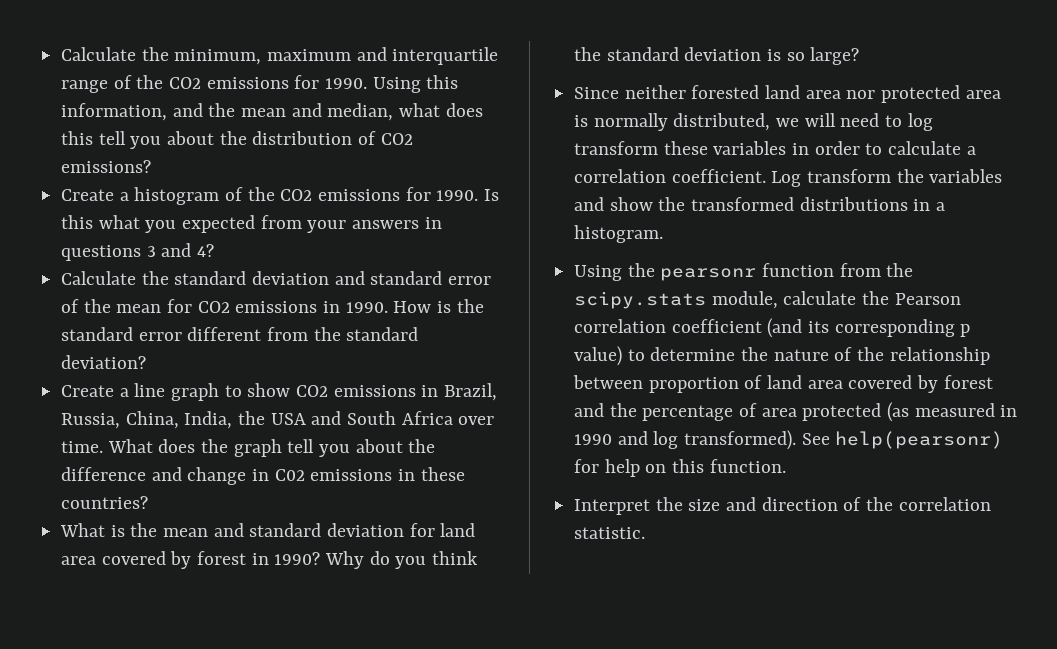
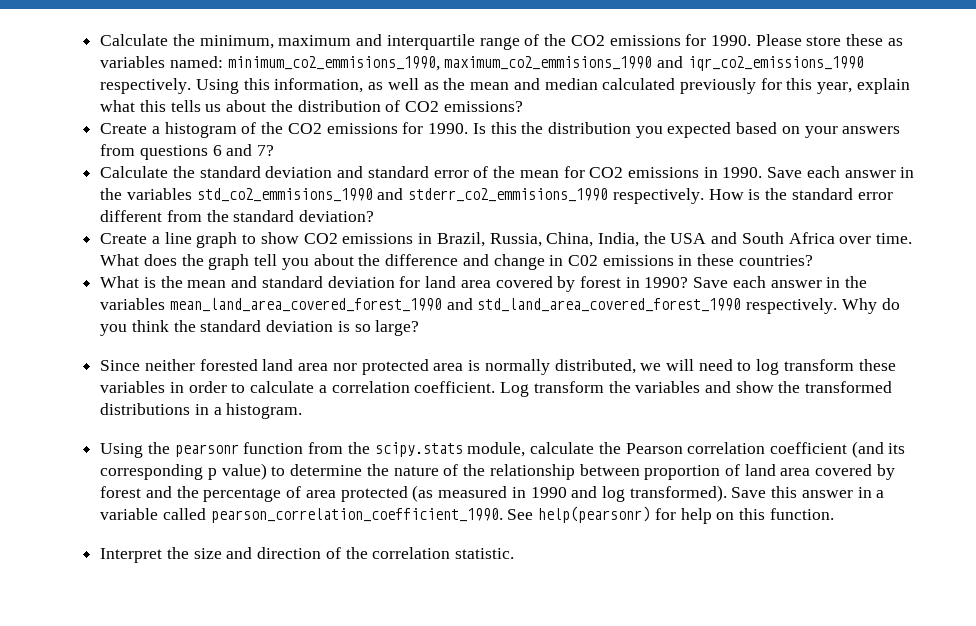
[372,75,459,93] [61,103,483,121] [61,131,162,149] Using this information, and the mean and median, what does this tell you -> [755,34,903,46] [100,56,864,71] [100,78,910,94] [100,100,222,112] Please store these as variables named: minimum_co2_emmisions_1990, maximum_co2_emmisions_1990 and iqr_co2_emissions_1990 respectively. Using this information, as well as the mean and median calculated previously for this year, explain what this tells us
[98,215,442,233] [61,243,215,261] what you expected from your answers in questions 3 and 4? -> [521,122,901,138] [100,144,275,160] the distribution you expected based on your answers from questions 6 and 7?
(388, 307) none -> [767,166,915,178] [100,188,704,204] Save each answer in the variables std_co2_emmisions_1990 and stderr_co2_emmisions_1990 respectively.
(321, 558) none -> [693,276,868,288] [100,298,838,314] Save each answer in the variables mean_land_area_covered_forest_1990 and std_land_area_covered_forest_1990 respectively.
(797, 440) none -> [731,486,885,498] [100,508,503,523] Save this answer in a variable called pearson_correlation_coefficient_1990.

